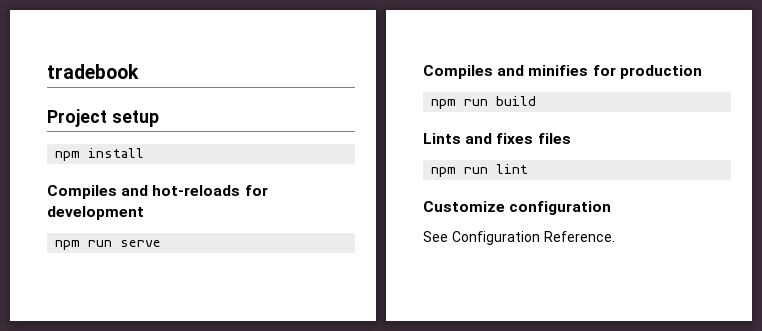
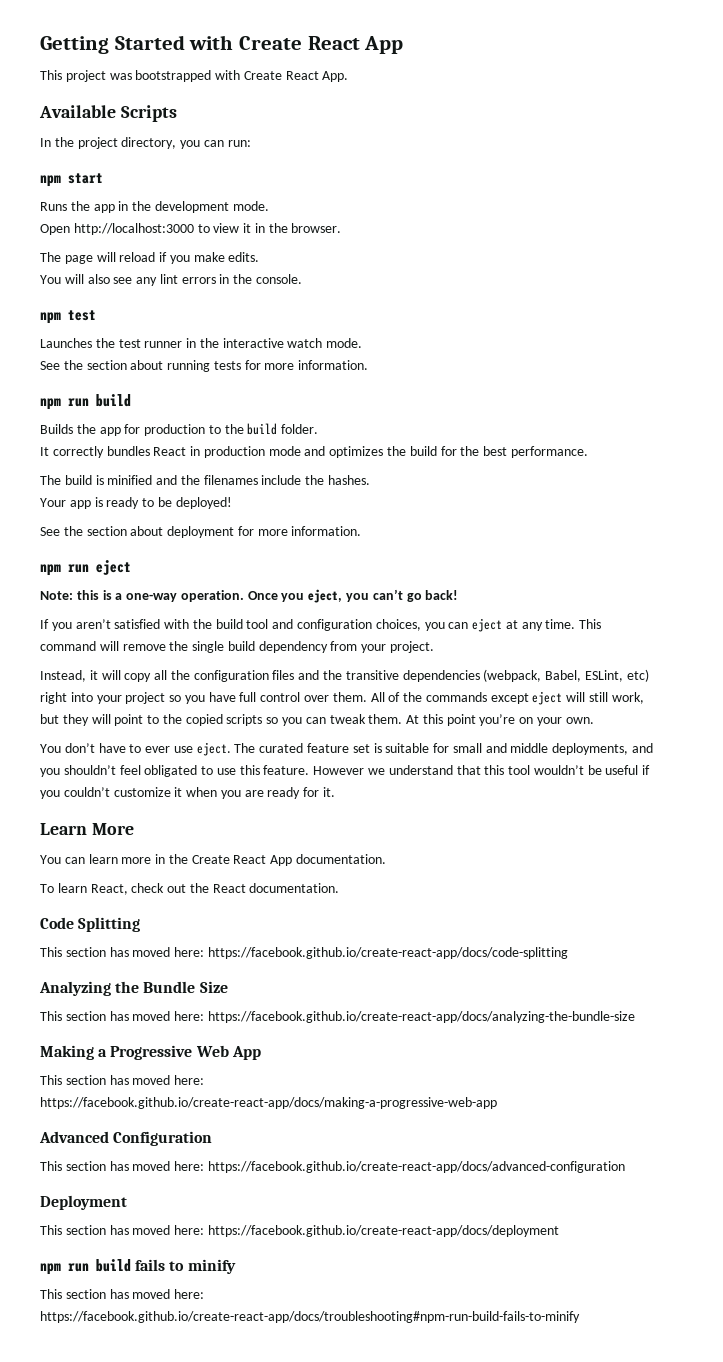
[47,64,139,79] [47,109,159,127] [55,148,145,161] [47,185,268,199] [47,206,144,220] [55,240,162,250] [423,65,702,79] [431,96,537,109] [423,133,571,144] [431,164,529,177] [423,201,612,215] [423,231,615,245] tradebook // Project setup // npm install // Compiles and hot-reloads for development // npm run serve // Compiles and minifies for production // npm run build // Lints and fixes files // npm run lint // Customize configuration // See Configuration Reference. -> [40,35,404,54] [40,70,349,82] [39,105,177,122] [40,137,251,149] [40,173,103,187] [40,201,269,213] [40,223,342,235] [40,252,260,264] [40,274,303,286] [40,310,96,324] [40,338,363,348] [40,360,369,372] [40,394,131,410] [40,423,319,436] [40,446,588,458] [40,475,371,485] [40,497,232,509] [40,526,362,538] [40,560,131,576] [40,589,459,603] [40,618,602,632] [40,641,435,653] [40,669,649,682] [40,691,644,705] [40,714,594,726] [40,742,654,756] [40,765,651,777] [40,787,336,799] [40,823,134,835] [40,854,387,866] [40,883,340,895] [40,917,141,932] [40,947,568,959] [39,981,228,996] [40,1011,635,1023] [40,1045,261,1060] [40,1075,205,1085] [40,1097,497,1109] [39,1131,213,1146] [40,1161,625,1173] [40,1195,127,1210] [40,1225,559,1237] [40,1259,236,1275] [40,1289,205,1299] [40,1311,580,1323] Getting Started with Create React App // This project was bootstrapped with Create React App. // Available Scripts // In the project directory, you can run: // npm start // Runs the app in the development mode. // Open http://localhost:3000 to view it in the browser. // The page will reload if you make edits. // You will also see any lint errors in the console. // npm test // Launches the test runner in the interactive watch mode. // See the section about running tests for more information. // npm run build // Builds the app for production to the build folder. // It correctly bundles React in production mode and optimizes the build for the best performance. // The build is minified and the filenames include the hashes. // Your app is ready to be deployed! // See the section about deployment for more information. // npm run eject // Note: this is a one-way operation. Once you eject, you can’t go back! // If you aren’t satisfied with the build tool and configuration choices, you can eject at any time. This command will remove the single build dependency from your project. // Instead, it will copy all the configuration files and the transitive dependencies (webpack, Babel, ESLint, etc) right into your project so you have full control over them. All of the commands except eject will still work, but they will point to the copied scripts so you can tweak them. At this point you’re on your own. // You don’t have to ever use eject. The curated feature set is suitable for small and middle deployments, and you shouldn’t feel obligated to use this feature. However we understand that this tool wouldn’t be useful if you couldn’t customize it when you are ready for it. // Learn More // You can learn more in the Create React App documentation. // To learn React, check out the React documentation. // Code Splitting // This section has moved here: https://facebook.github.io/create-react-app/docs/code-splitting // Analyzing the Bundle Size // This section has moved here: https://facebook.github.io/create-react-app/docs/analyzing-the-bundle-size // Making a Progressive Web App // This section has moved here: https://facebook.github.io/create-react-app/docs/making-a-progressive-web-app // Advanced Configuration // This section has moved here: https://facebook.github.io/create-react-app/docs/advanced-configuration // Deployment // This section has moved here: https://facebook.github.io/create-react-app/docs/deployment // npm run build fails to minify // This section has moved here: https://facebook.github.io/create-react-app/docs/troubleshooting#npm-run-build-fails-to-minify

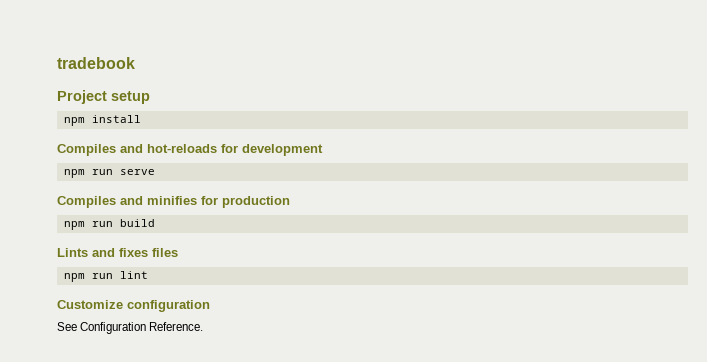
[40,35,404,54] [40,70,349,82] [39,105,177,122] [40,137,251,149] [40,173,103,187] [40,201,269,213] [40,223,342,235] [40,252,260,264] [40,274,303,286] [40,310,96,324] [40,338,363,348] [40,360,369,372] [40,394,131,410] [40,423,319,436] [40,446,588,458] [40,475,371,485] [40,497,232,509] [40,526,362,538] [40,560,131,576] [40,589,459,603] [40,618,602,632] [40,641,435,653] [40,669,649,682] [40,691,644,705] [40,714,594,726] [40,742,654,756] [40,765,651,777] [40,787,336,799] [40,823,134,835] [40,854,387,866] [40,883,340,895] [40,917,141,932] [40,947,568,959] [39,981,228,996] [40,1011,635,1023] [40,1045,261,1060] [40,1075,205,1085] [40,1097,497,1109] [39,1131,213,1146] [40,1161,625,1173] [40,1195,127,1210] [40,1225,559,1237] [40,1259,236,1275] [40,1289,205,1299] [40,1311,580,1323] Getting Started with Create React App // This project was bootstrapped with Create React App. // Available Scripts // In the project directory, you can run: // npm start // Runs the app in the development mode. // Open http://localhost:3000 to view it in the browser. // The page will reload if you make edits. // You will also see any lint errors in the console. // npm test // Launches the test runner in the interactive watch mode. // See the section about running tests for more information. // npm run build // Builds the app for production to the build folder. // It correctly bundles React in production mode and optimizes the build for the best performance. // The build is minified and the filenames include the hashes. // Your app is ready to be deployed! // See the section about deployment for more information. // npm run eject // Note: this is a one-way operation. Once you eject, you can’t go back! // If you aren’t satisfied with the build tool and configuration choices, you can eject at any time. This command will remove the single build dependency from your project. // Instead, it will copy all the configuration files and the transitive dependencies (webpack, Babel, ESLint, etc) right into your project so you have full control over them. All of the commands except eject will still work, but they will point to the copied scripts so you can tweak them. At this point you’re on your own. // You don’t have to ever use eject. The curated feature set is suitable for small and middle deployments, and you shouldn’t feel obligated to use this feature. However we understand that this tool wouldn’t be useful if you couldn’t customize it when you are ready for it. // Learn More // You can learn more in the Create React App documentation. // To learn React, check out the React documentation. // Code Splitting // This section has moved here: https://facebook.github.io/create-react-app/docs/code-splitting // Analyzing the Bundle Size // This section has moved here: https://facebook.github.io/create-react-app/docs/analyzing-the-bundle-size // Making a Progressive Web App // This section has moved here: https://facebook.github.io/create-react-app/docs/making-a-progressive-web-app // Advanced Configuration // This section has moved here: https://facebook.github.io/create-react-app/docs/advanced-configuration // Deployment // This section has moved here: https://facebook.github.io/create-react-app/docs/deployment // npm run build fails to minify // This section has moved here: https://facebook.github.io/create-react-app/docs/troubleshooting#npm-run-build-fails-to-minify -> [57,57,135,69] [57,90,150,104] [63,115,141,126] [57,144,323,156] [63,169,155,178] [57,196,290,208] [63,219,155,230] [57,248,178,257] [63,271,148,282] [57,300,210,312] [57,322,204,334] tradebook // Project setup // npm install // Compiles and hot-reloads for development // npm run serve // Compiles and minifies for production // npm run build // Lints and fixes files // npm run lint // Customize configuration // See Configuration Reference.

